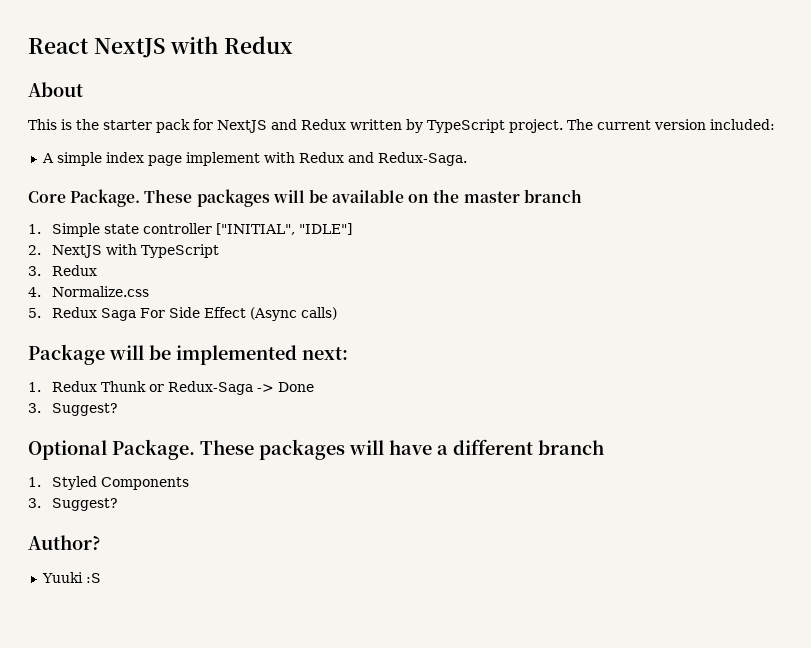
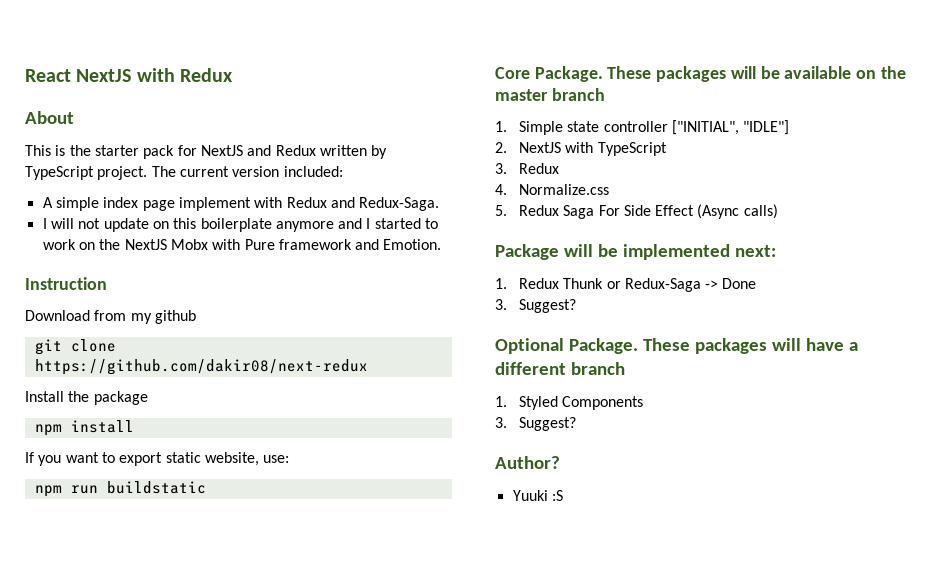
(467, 159) none -> [42,218,439,232] [42,239,442,250] [25,277,107,290] [25,310,196,324] [34,339,116,355] [34,359,368,375] [25,391,148,405] [34,420,134,436] [25,452,290,466] [34,481,206,497] // I will not update on this boilerplate anymore and I started to work on the NextJS Mobx with Pure framework and Emotion. // Instruction // Download from my github // git clone https://github.com/dakir08/next-redux // Install the package // npm install // If you want to export static website, use: // npm run buildstatic

